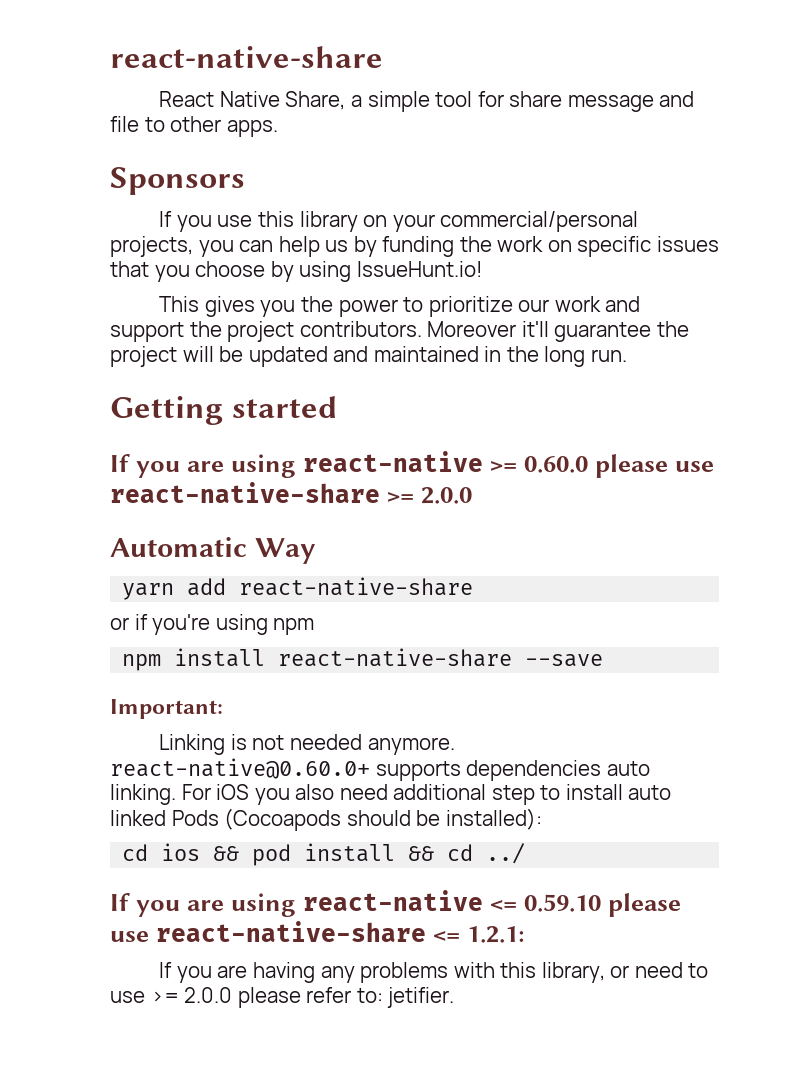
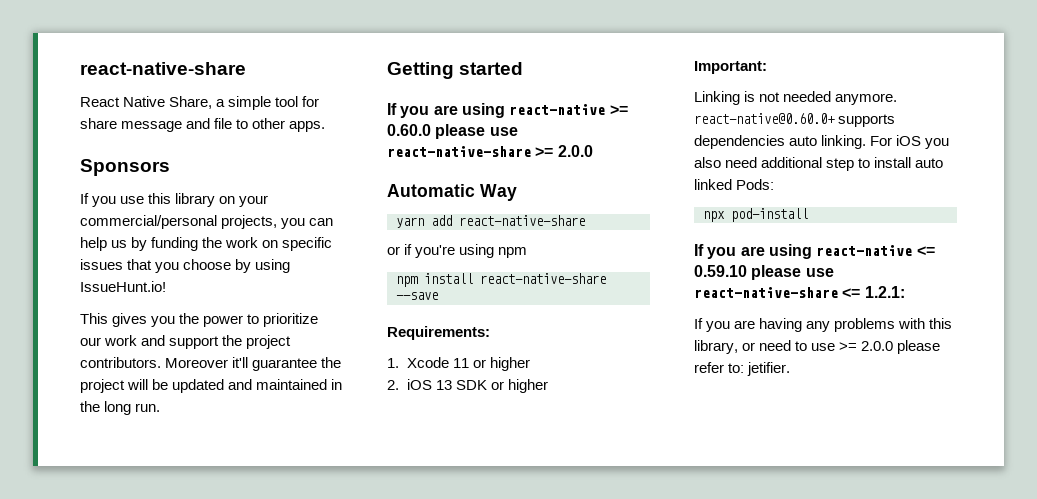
(604, 660) none -> [387,326,490,340] [387,357,530,371] [387,379,548,393] // Requirements: // 1. Xcode 11 or higher // 2. iOS 13 SDK or higher
[171,808,542,831] [122,843,526,866] Pods (Cocoapods should be installed): // cd ios && pod install && cd ../ -> [736,179,775,190] [703,208,808,222] Pods: // npx pod-install

